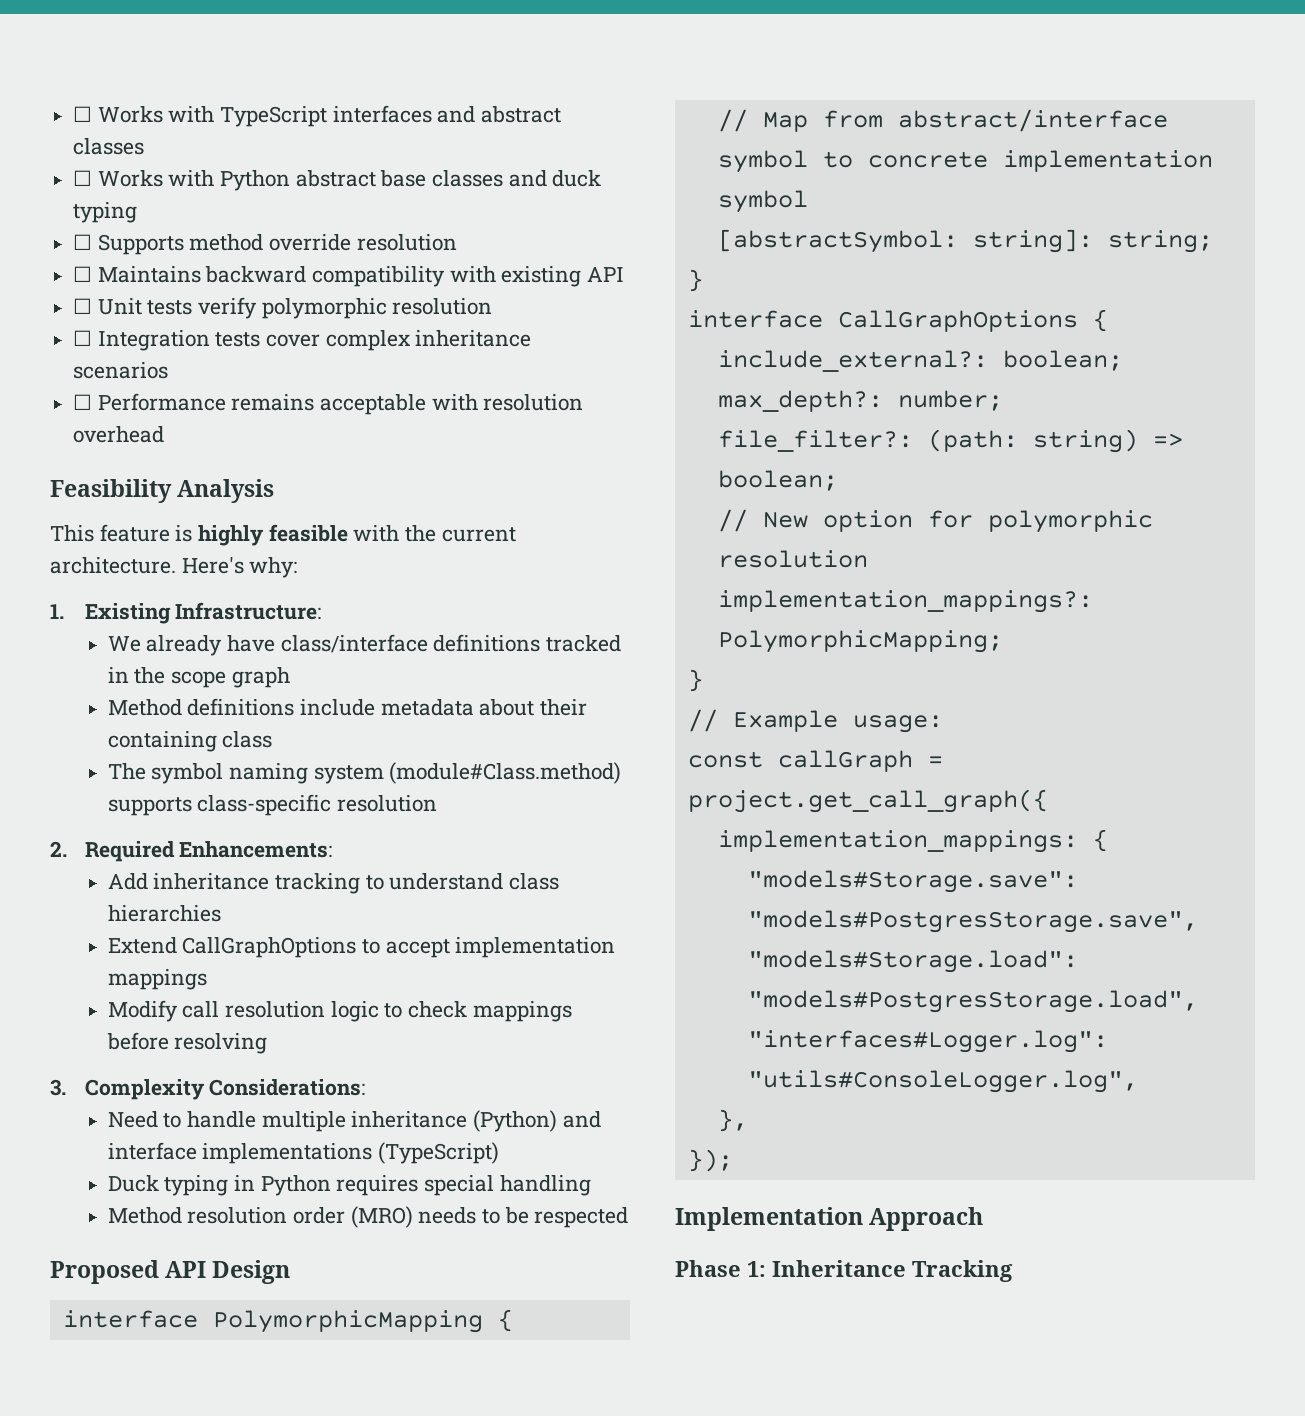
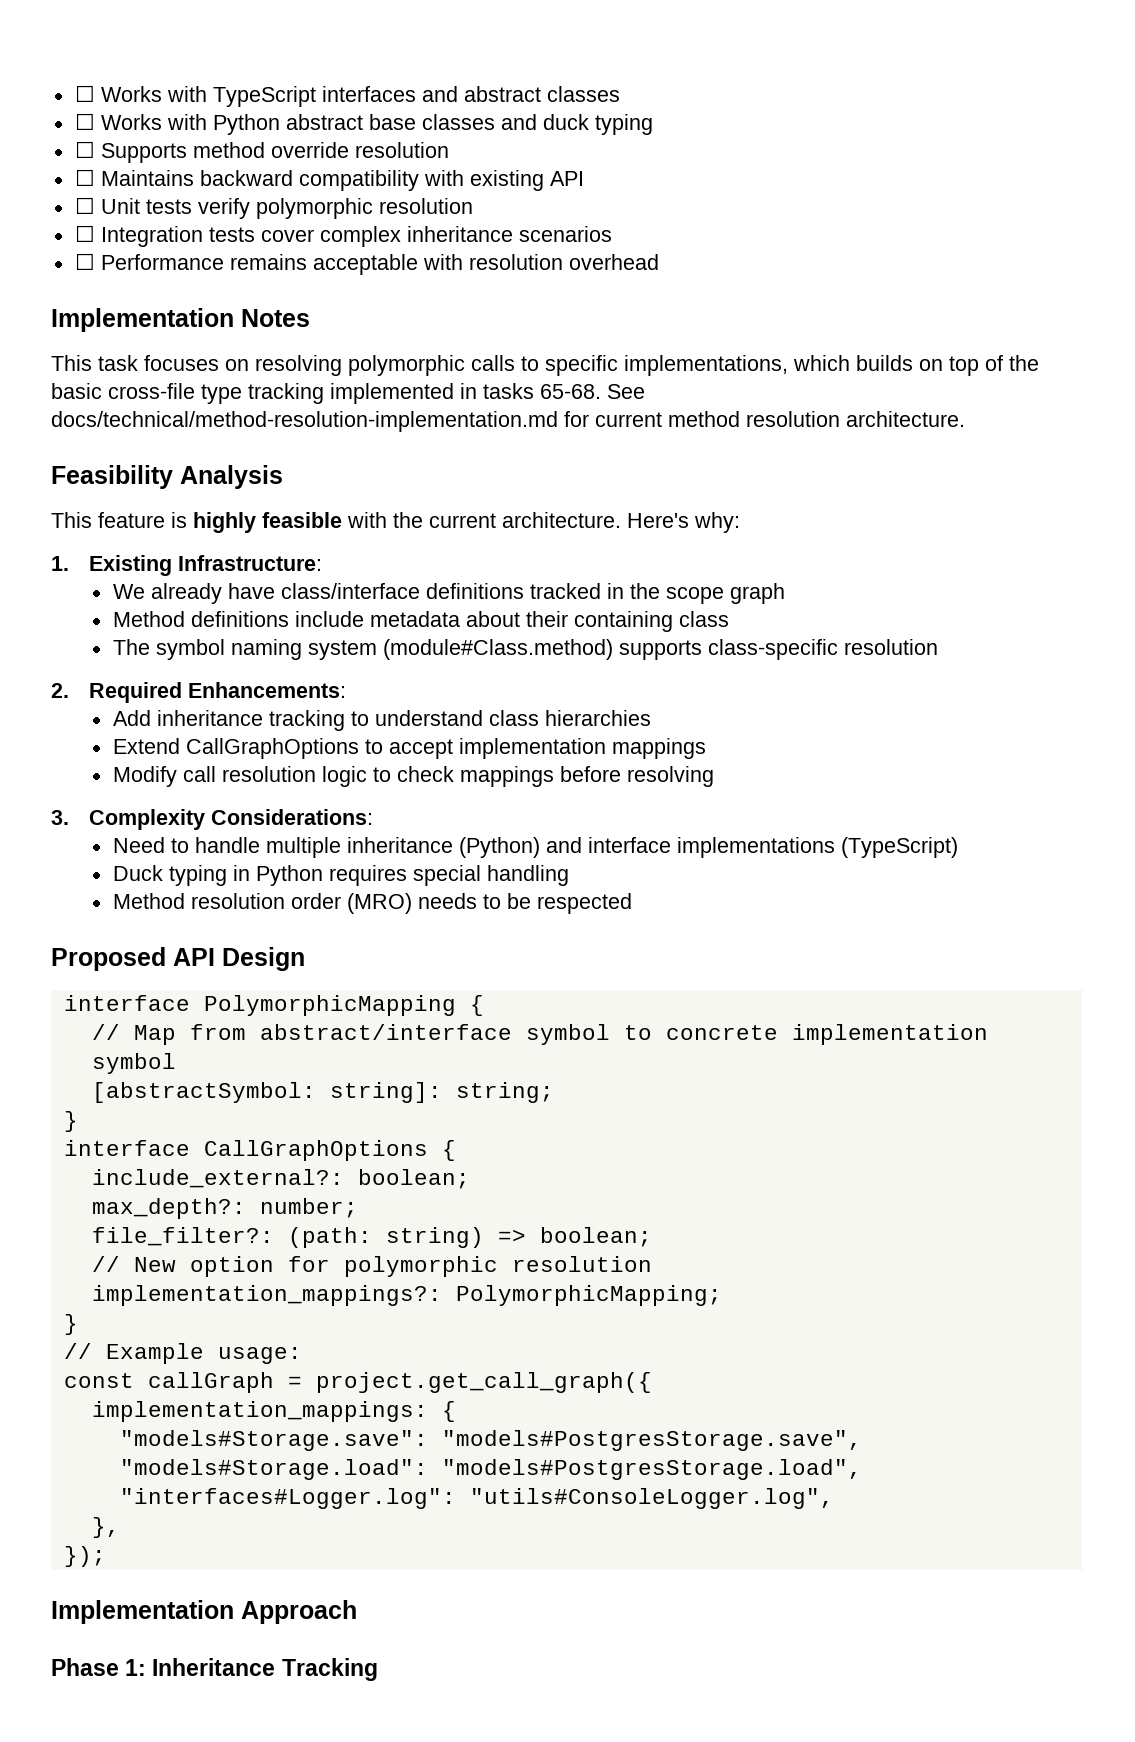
(165, 434) none -> [51,308,310,332] [51,355,1039,376] [51,383,645,404] [51,411,965,432] // Implementation Notes // This task focuses on resolving polymorphic calls to specific implementations, which builds on top of the basic cross-file type tracking implemented in tasks 65-68. See docs/technical/method-resolution-implementation.md for current method resolution architecture.

